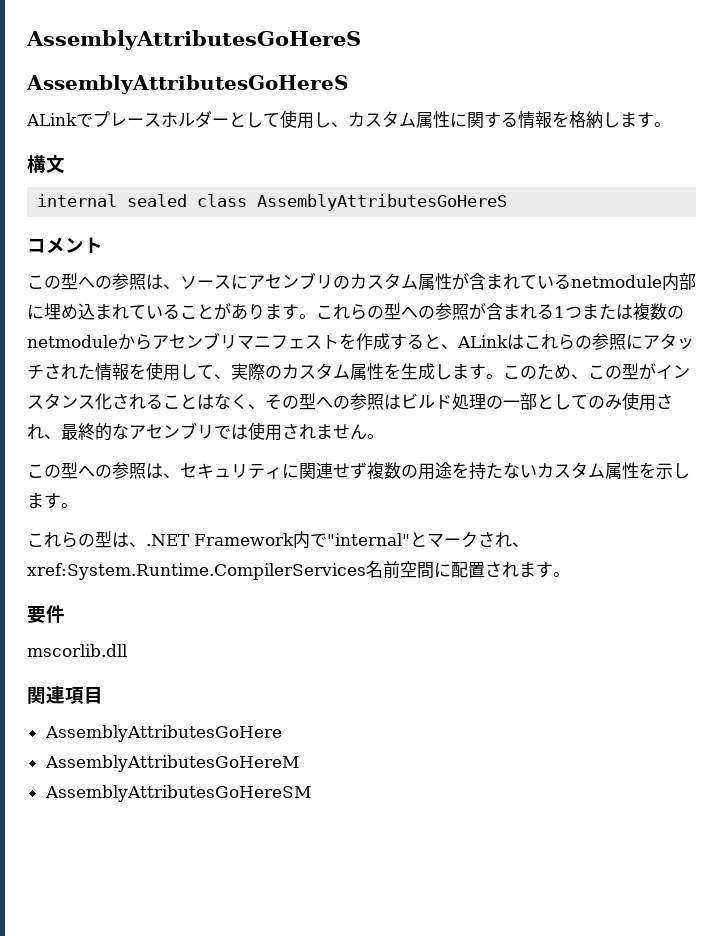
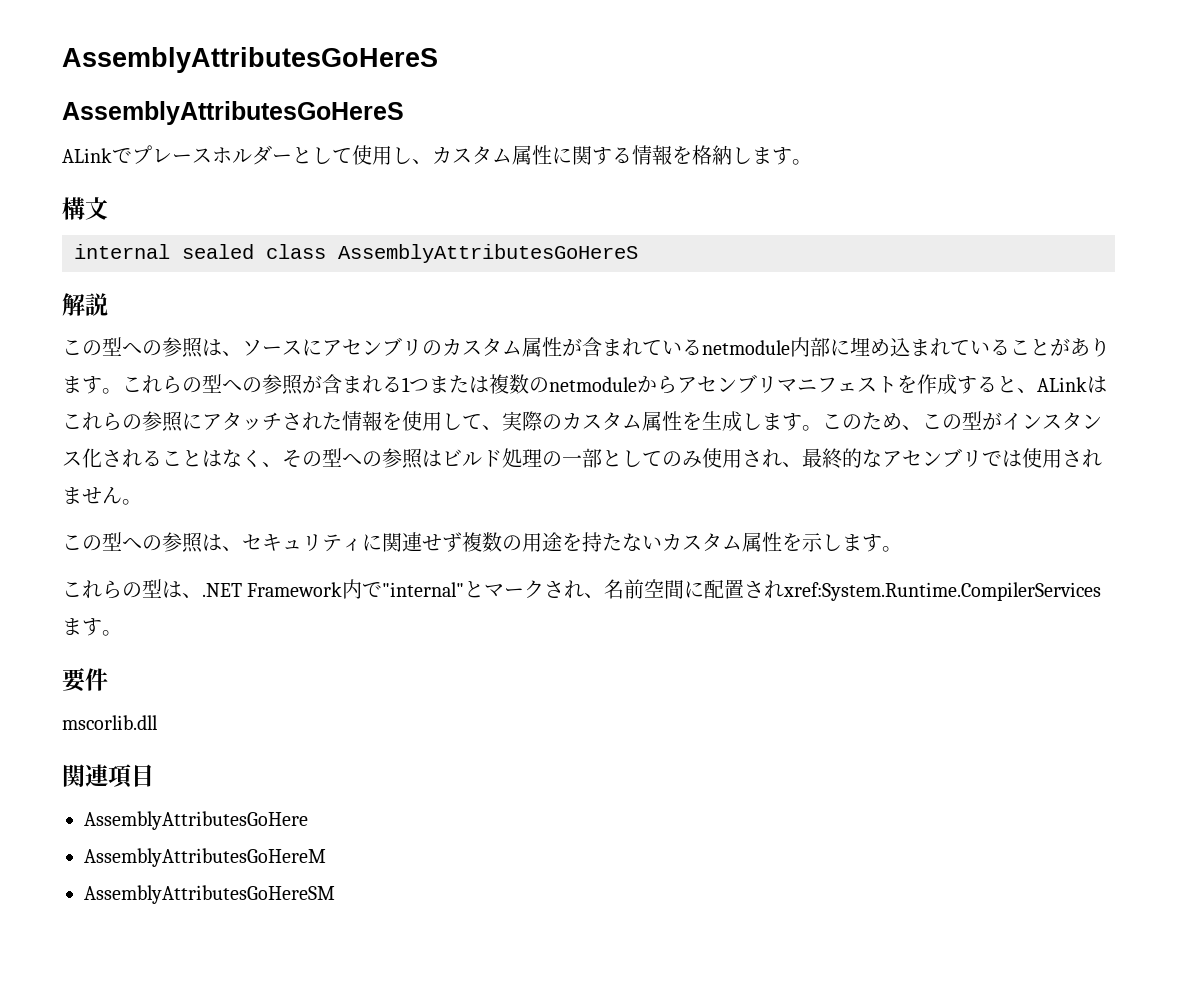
[27,237,103,253] コメント -> [62,293,108,316] 解説
[27,563,366,580] xref:System.Runtime.CompilerServices -> (605, 595) none
(519, 570) none -> [783,582,1102,601] xref:System.Runtime.CompilerServices

